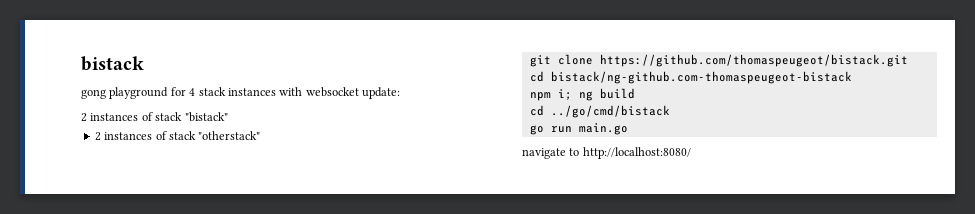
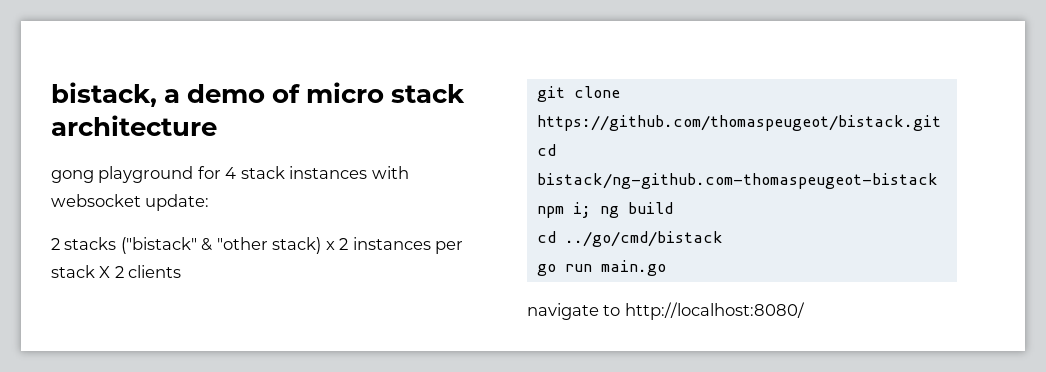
[81,56,144,71] bistack -> [51,82,466,107] [51,115,217,136] bistack, a demo of micro stack architecture
[90,112,228,122] [94,131,261,141] instances of stack "bistack" // 2 instances of stack "otherstack" -> [64,237,464,254] [51,265,182,278] stacks ("bistack" & "other stack) x 2 instances per stack X 2 clients

